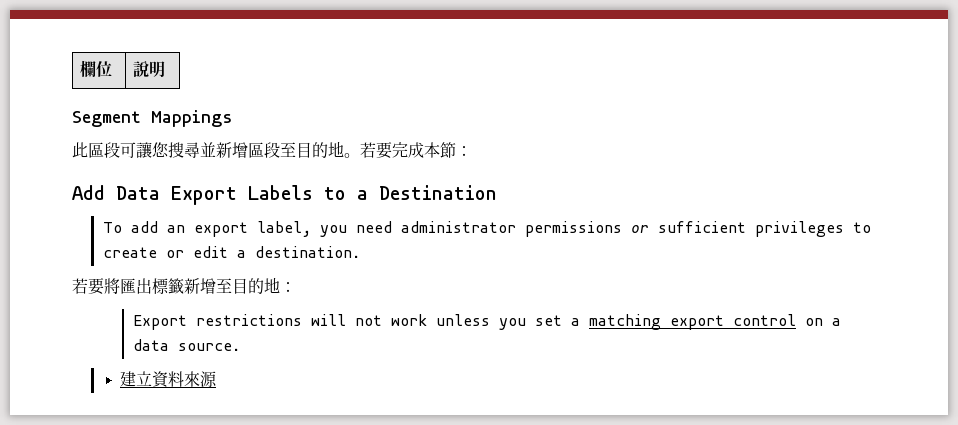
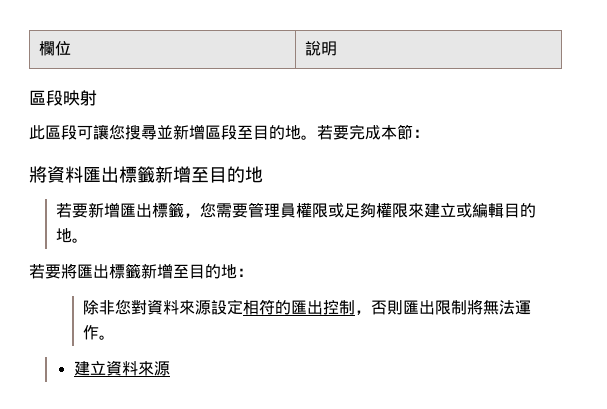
[72,110,233,127] Segment Mappings -> [29,90,97,106] 區段映射
[72,185,497,205] [102,221,871,237] [102,246,360,258] Add Data Export Labels to a Destination // To add an export label, you need administrator permissions or sufficient privileges to create or edit a destination. -> [29,166,263,183] [55,202,536,218] [55,228,88,243] 將資料匯出標籤新增至目的地 // 若要新增匯出標籤，您需要管理員權限或足夠權限來建立或編輯目的地。
[133,314,842,330] [133,339,241,351] Export restrictions will not work unless you set a matching export control on a data source. -> [82,299,531,315] [82,325,115,340] 除非您對資料來源設定相符的匯出控制，否則匯出限制將無法運作。

